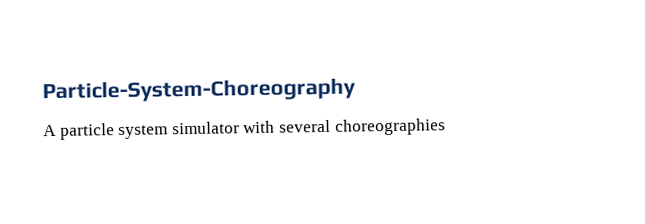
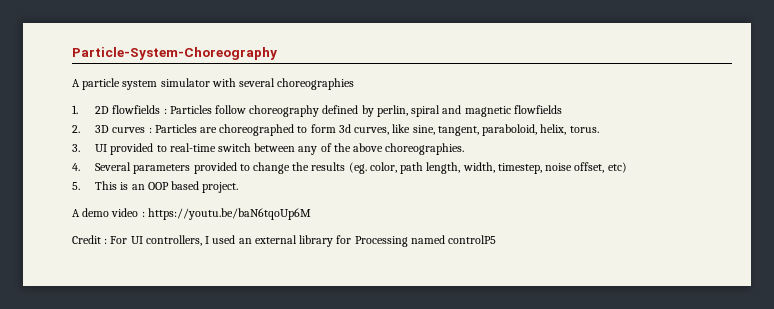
(446, 127) none -> [72,105,562,117] [72,124,599,136] [72,143,465,155] [72,162,627,174] [72,181,239,193] [72,208,311,220] [72,235,497,247] // 1. 2D flowfields : Particles follow choreography defined by perlin, spiral and magnetic flowfields // 2. 3D curves : Particles are choreographed to form 3d curves, like sine, tangent, paraboloid, helix, torus. // 3. UI provided to real-time switch between any of the above choreographies. // 4. Several parameters provided to change the results (eg. color, path length, width, timestep, noise offset, etc) // 5. This is an OOP based project. // A demo video : https://youtu.be/baN6tqoUp6M // Credit : For UI controllers, I used an external library for Processing named controlP5

